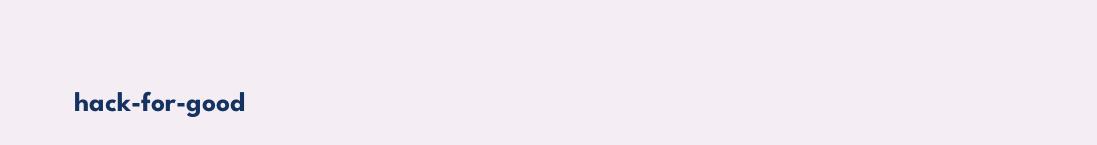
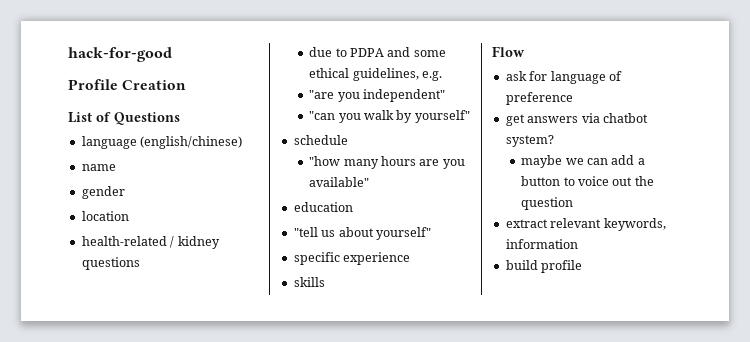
(245, 104) none -> [68,79,187,90] [68,112,180,125] [81,136,243,149] [81,164,116,171] [81,186,125,199] [81,211,129,221] [81,236,220,249] [81,257,140,270] [309,47,446,57] [309,68,442,81] [309,89,445,102] [309,110,470,123] [293,135,348,145] [309,156,465,169] [309,177,370,187] [293,202,353,212] [293,227,431,240] [293,252,411,265] [293,277,325,287] [492,46,525,57] [505,71,622,84] [505,92,573,105] [505,113,648,126] [505,135,554,147] [521,155,645,168] [521,176,654,186] [521,197,574,210] [505,218,666,231] [505,239,578,249] [505,260,583,273] // Profile Creation // List of Questions // language (english/chinese) // name // gender // location // health-related / kidney questions // due to PDPA and some ethical guidelines, e.g. // "are you independent" // "can you walk by yourself" // schedule // "how many hours are you available" // education // "tell us about yourself" // specific experience // skills // Flow // ask for language of preference // get answers via chatbot system? // maybe we can add a button to voice out the question // extract relevant keywords, information // build profile

